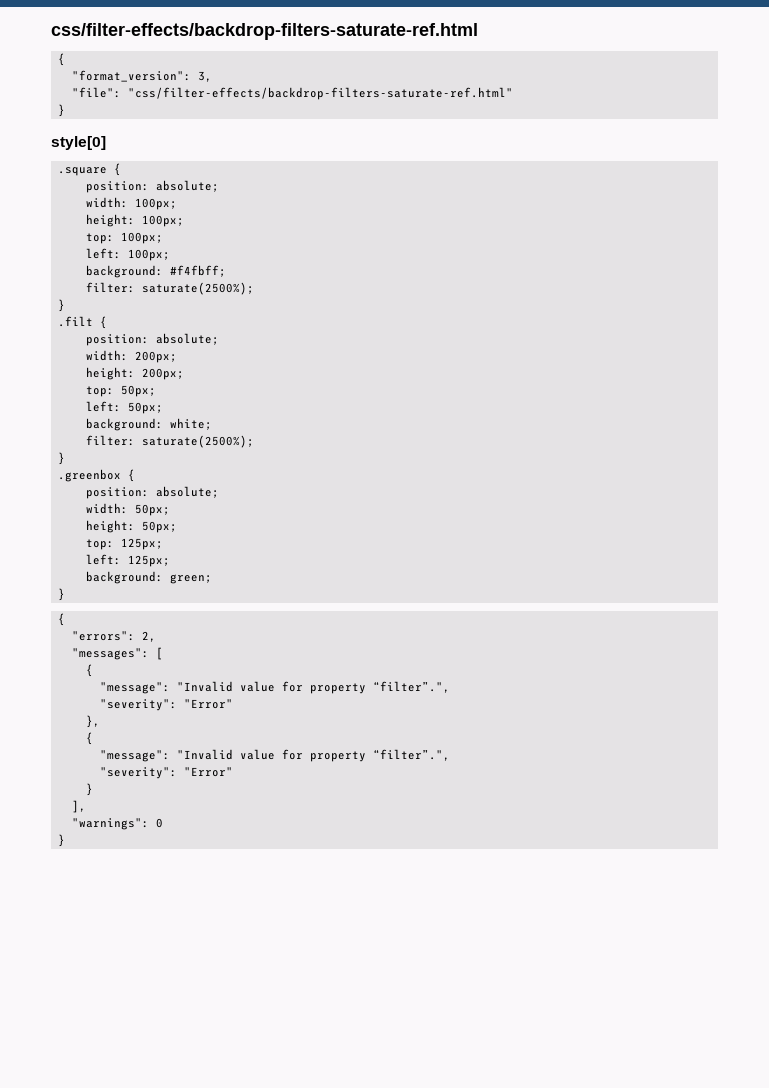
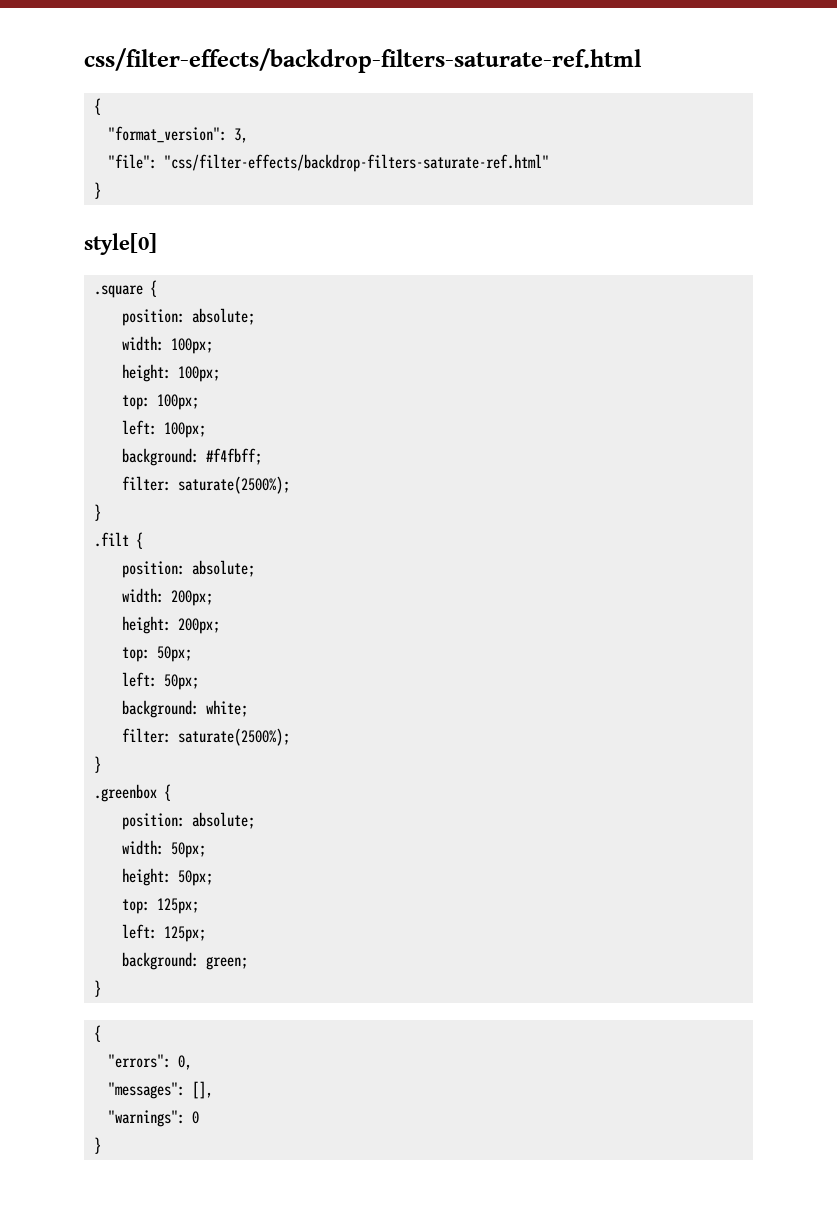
[141,631,156,642] 2, -> [177,1055,192,1070] 0,
[155,647,163,660] [85,664,93,677] [99,681,450,694] [99,699,233,711] [85,715,100,728] [85,732,93,745] [99,749,450,762] [99,767,233,779] [85,783,93,796] [71,800,86,813] [ // { // "message": "Invalid value for property “filter”.", // "severity": "Error" // }, // { // "message": "Invalid value for property “filter”.", // "severity": "Error" // } // ], -> [191,1081,213,1099] [],

